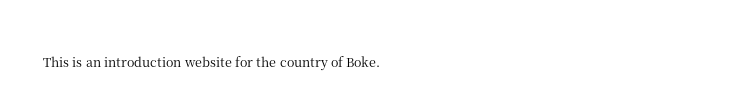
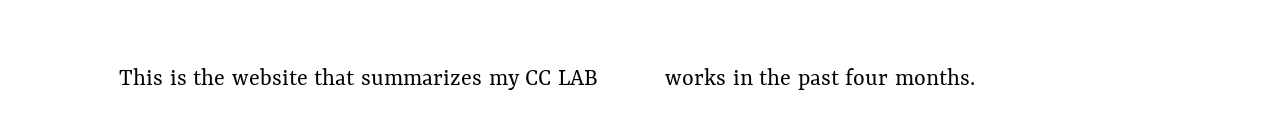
[85,56,381,71] an introduction website for the country of Boke. -> [193,68,976,90] the website that summarizes my CC LAB works in the past four months.

